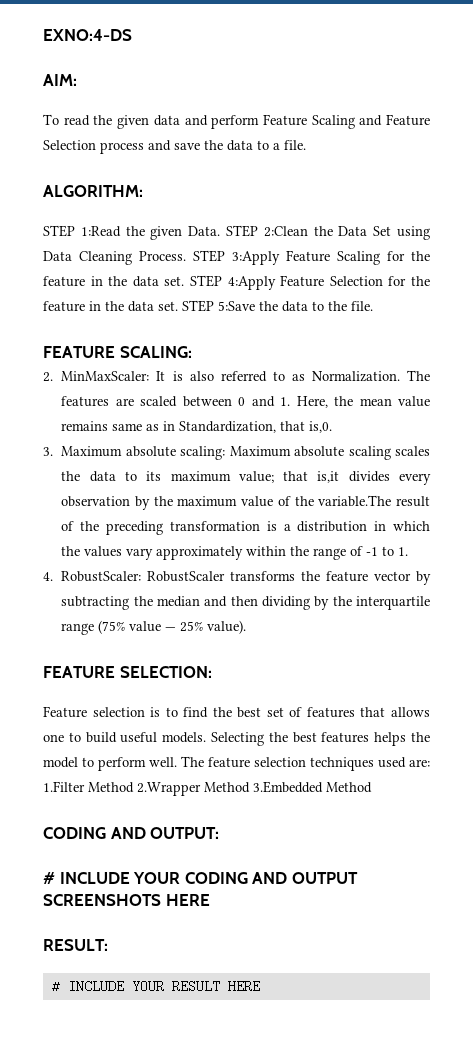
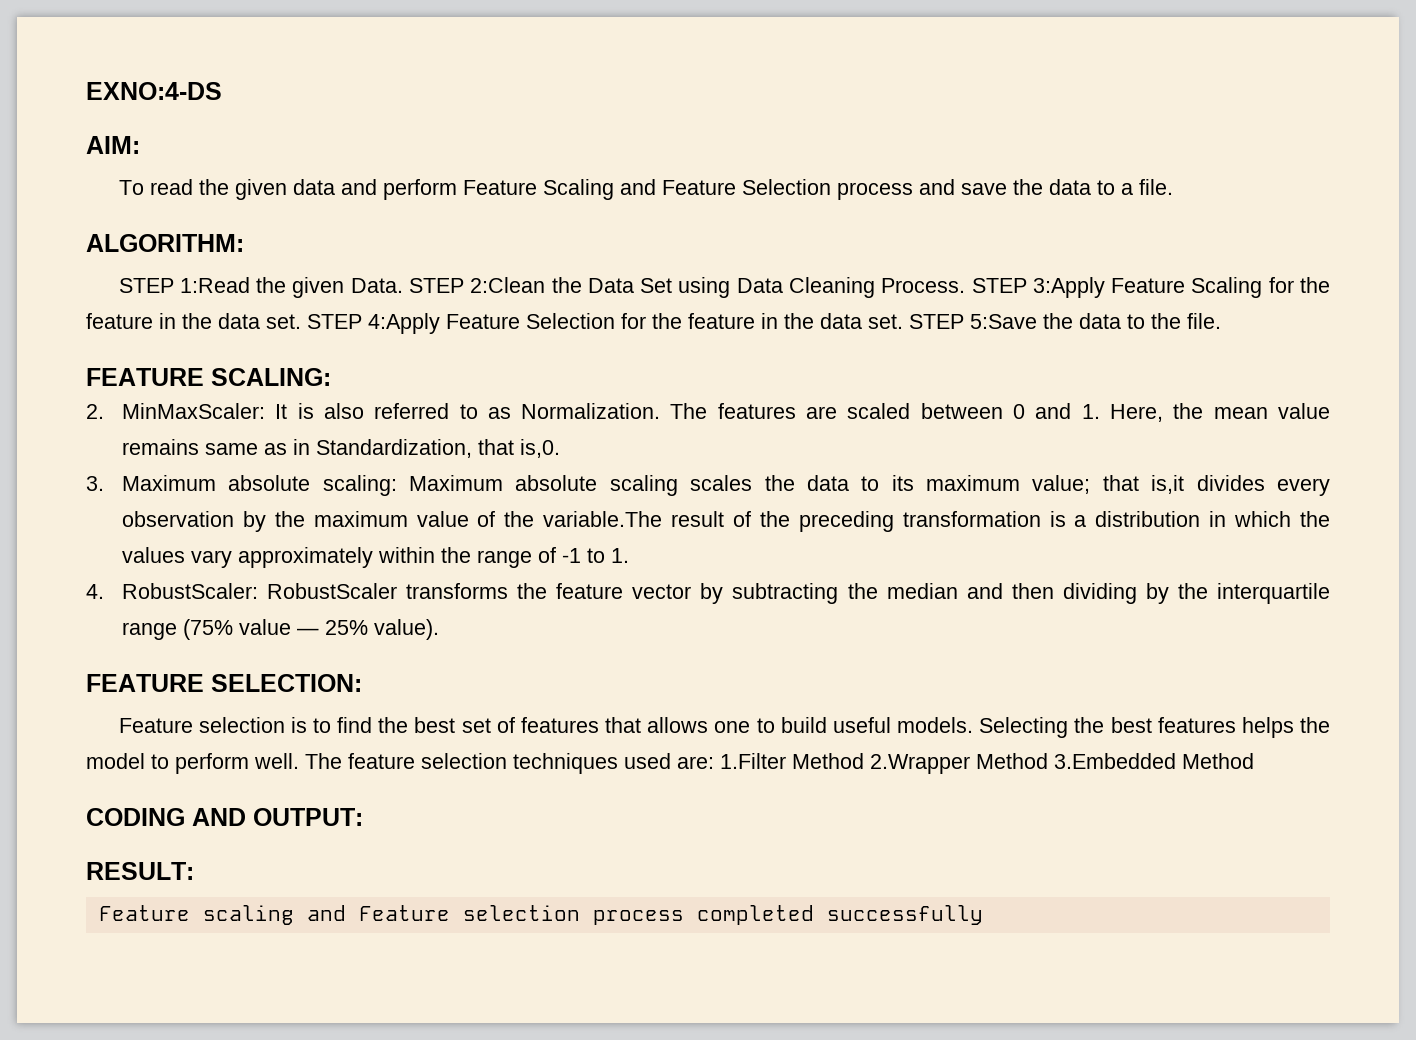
[43,872,358,884] [43,894,210,906] [43,939,108,951] [51,980,260,993] # INCLUDE YOUR CODING AND OUTPUT SCREENSHOTS HERE // RESULT: // # INCLUDE YOUR RESULT HERE -> [86,862,194,880] [98,905,983,925] RESULT: // Feature scaling and Feature selection process completed successfully

